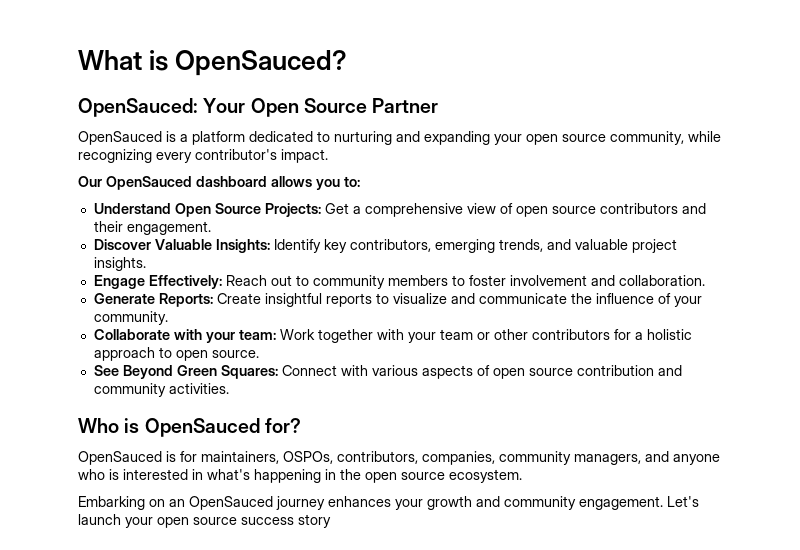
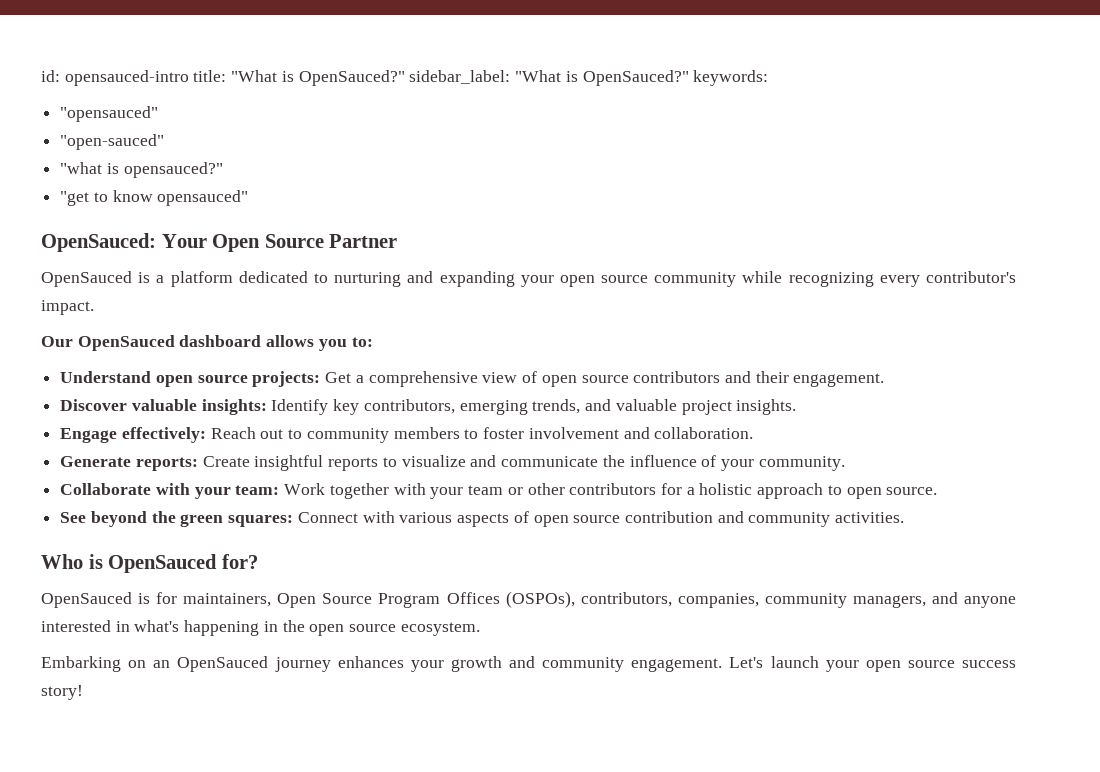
[78,50,348,76] What is OpenSauced? -> [41,70,769,86] [60,106,159,122] [60,134,165,150] [60,162,223,178] [60,190,249,206] id: opensauced-intro title: "What is OpenSauced?" sidebar_label: "What is OpenSauced?" keywords: // "opensauced" // "open-sauced" // "what is opensauced?" // "get to know opensauced"
[610,131,684,145] community, -> [654,272,737,287] community
[174,203,321,217] Open Source Projects: -> [155,371,321,387] open source projects:
[154,239,270,253] Valuable Insights: -> [131,399,267,415] valuable insights:
[148,275,222,289] Effectively: -> [121,427,206,443] effectively:
[158,293,213,307] Reports: -> [135,457,198,471] reports:
[122,365,278,379] Beyond Green Squares: -> [90,511,294,527] beyond the green squares:
[283,451,333,464] OSPOs, -> [277,591,575,608] Open Source Program Offices (OSPOs),
[78,469,119,480] who is -> (1016, 602) none
[298,514,331,528] story -> [41,685,83,700] story!

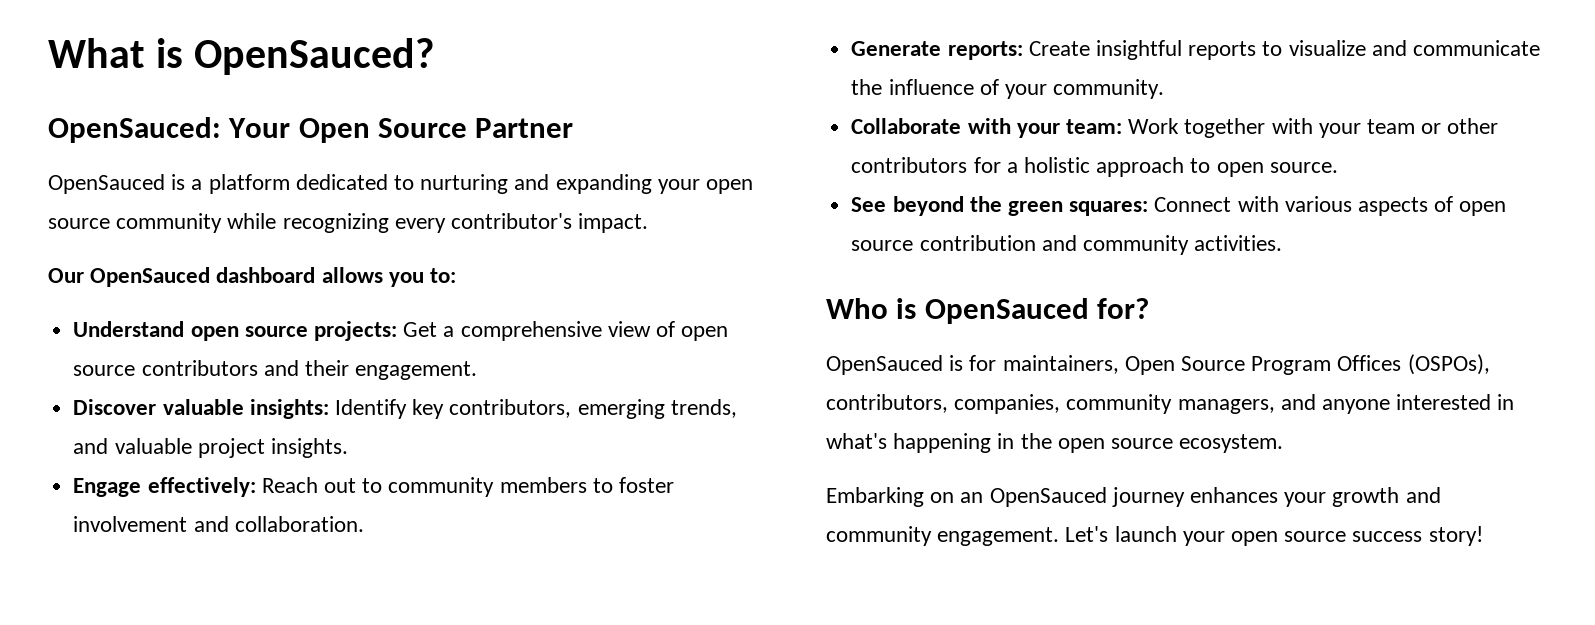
[41,70,769,86] [60,106,159,122] [60,134,165,150] [60,162,223,178] [60,190,249,206] id: opensauced-intro title: "What is OpenSauced?" sidebar_label: "What is OpenSauced?" keywords: // "opensauced" // "open-sauced" // "what is opensauced?" // "get to know opensauced" -> [48,38,435,75] What is OpenSauced?

